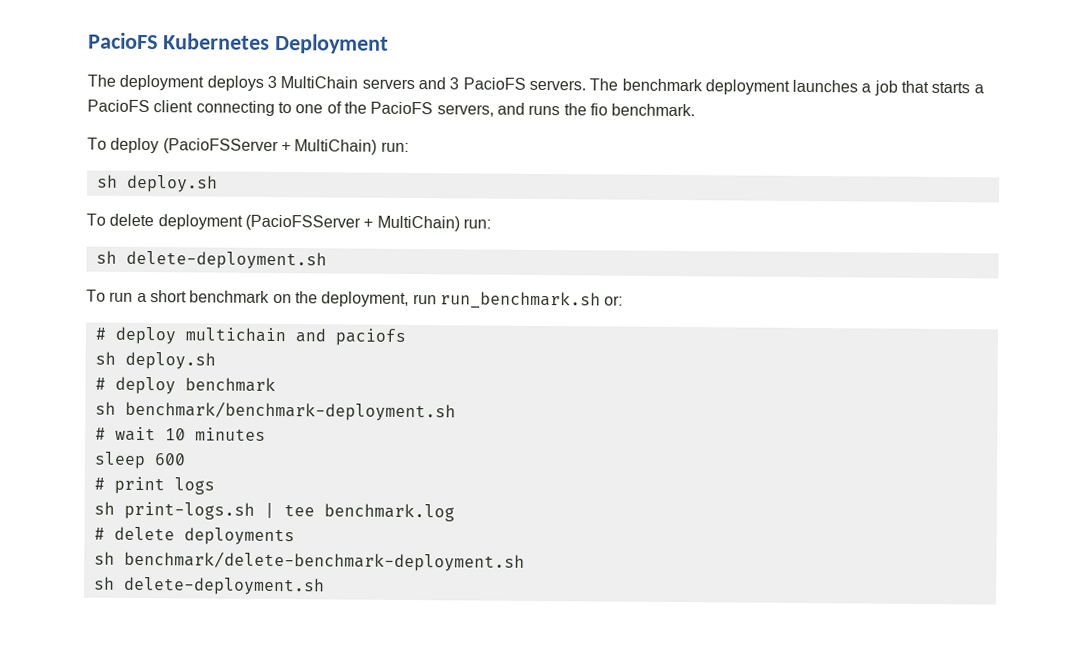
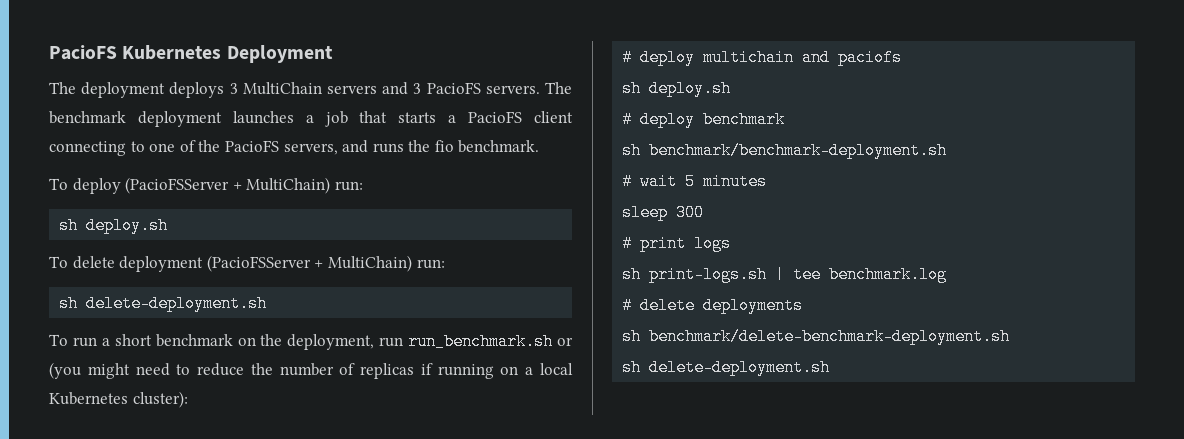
[604,295,624,306] or: -> [557,337,573,346] [49,362,573,379] [49,391,188,408] or (you might need to reduce the number of replicas if running on a local Kubernetes cluster):
[164,428,186,441] 10 -> [685,173,696,190] 5
[153,453,186,466] 600 -> [676,204,705,221] 300

